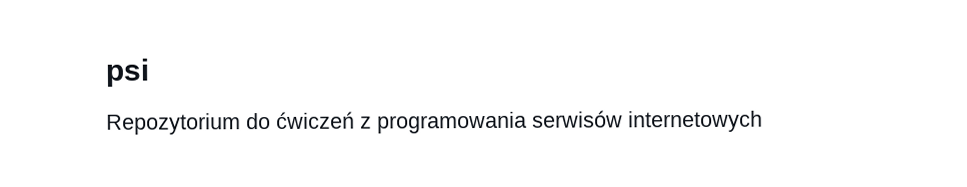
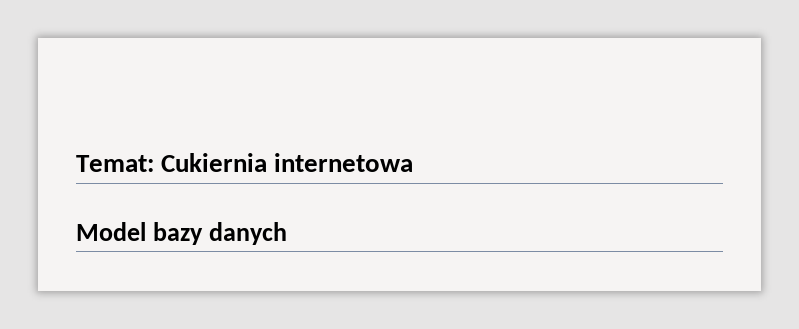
[105,58,149,87] [106,110,763,135] psi // Repozytorium do ćwiczeń z programowania serwisów internetowych -> [76,153,414,172] [76,222,287,245] Temat: Cukiernia internetowa // Model bazy danych

